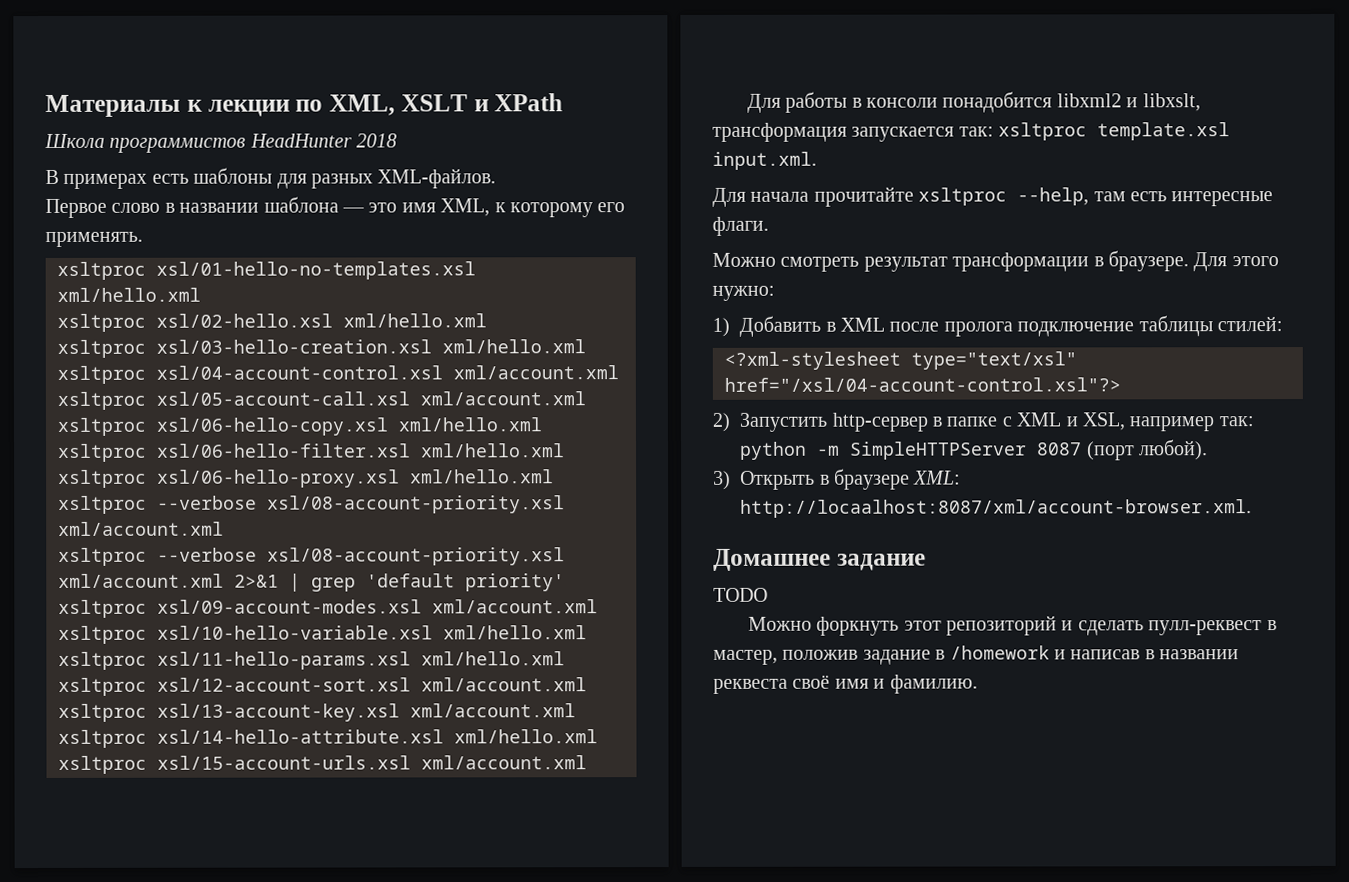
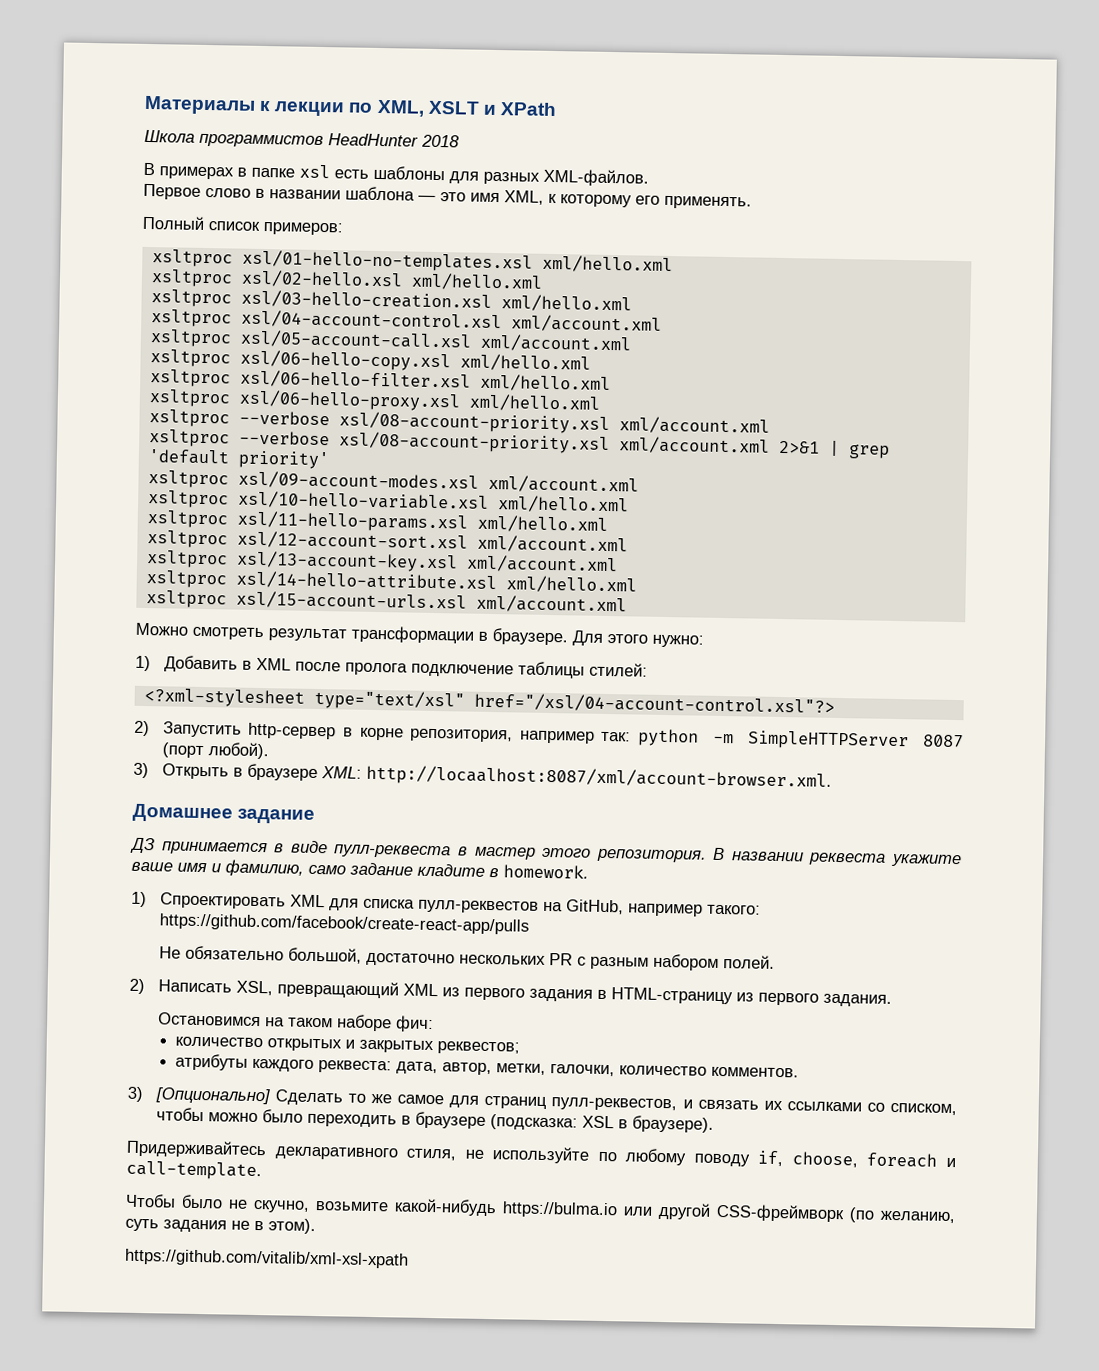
(148, 181) none -> [237,164,330,179] в папке xsl
(143, 239) none -> [142,215,343,236] // Полный список примеров:
[746,91,1201,113] [712,122,1231,142] [712,151,817,170] [712,186,1274,207] [712,216,769,236] // Для работы в консоли понадобится libxml2 и libxslt, трансформация запускается так: xsltproc template.xsl input.xml. // Для начала прочитайте xsltproc --help, там есть интересные флаги. -> (627, 604) none
[946,412,1125,431] папке с XML и XSL, -> [359,727,514,743] корне репозитория,
[713,587,768,602] [747,615,1277,636] [713,645,1240,665] [713,674,978,694] TODO // Можно форкнуть этот репозиторий и сделать пулл-реквест в мастер, положив задание в /homework и написав в названии реквеста своё имя и фамилию. -> [130,837,963,868] [131,859,589,879] [131,891,761,917] [158,913,529,935] [158,945,775,971] [129,978,892,1007] [157,1012,434,1033] [175,1036,521,1055] [175,1053,800,1078] [127,1086,958,1116] [155,1107,714,1133] [126,1139,956,1168] [126,1160,262,1181] [125,1193,955,1224] [125,1218,316,1235] [124,1248,409,1269] ДЗ принимается в виде пулл-реквеста в мастер этого репозитория. В названии реквеста укажите ваше имя и фамилию, само задание кладите в homework. // 1) Спроектировать XML для списка пулл-реквестов на GitHub, например такого: https://github.com/facebook/create-react-app/pulls // Не обязательно большой, достаточно нескольких PR с разным набором полей. // 2) Написать XSL, превращающий XML из первого задания в HTML-страницу из первого задания. // Остановимся на таком наборе фич: // количество открытых и закрытых реквестов; // атрибуты каждого реквеста: дата, автор, метки, галочки, количество комментов. // 3) [Опционально] Сделать то же самое для страниц пулл-реквестов, и связать их ссылками со списком, чтобы можно было переходить в браузере (подсказка: XSL в браузере). // Придерживайтесь декларативного стиля, не используйте по любому поводу if, choose, foreach и call-template. // Чтобы было не скучно, возьмите какой-нибудь https://bulma.io или другой CSS-фреймворк (по желанию, суть задания не в этом). // https://github.com/vitalib/xml-xsl-xpath

